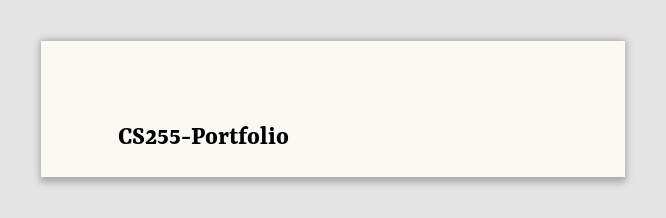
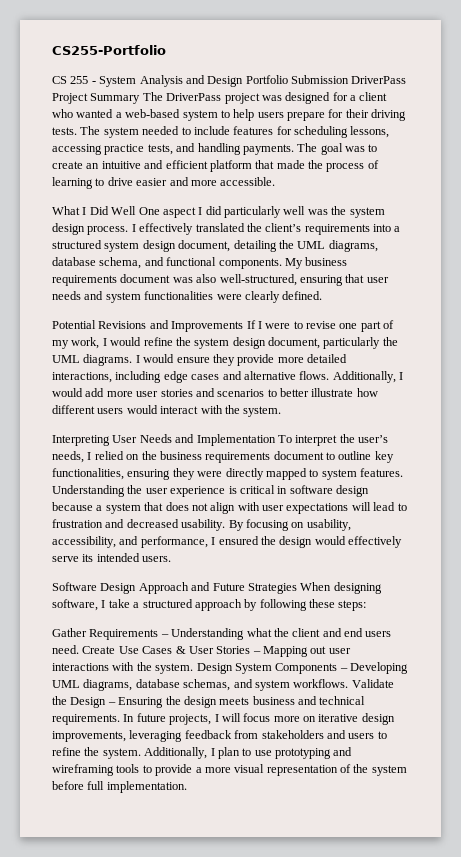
(289, 135) none -> [52,75,407,87] [52,92,388,104] [52,109,407,121] [52,126,390,138] [52,143,378,155] [52,160,379,172] [52,177,276,189] [52,206,385,218] [52,223,401,235] [52,240,378,252] [52,257,348,269] [52,274,389,286] [52,291,323,303] [52,320,395,332] [52,337,398,349] [52,354,347,366] [52,371,403,383] [52,388,378,397] [52,405,282,417] [52,434,388,446] [52,451,394,463] [52,468,403,480] [52,485,369,497] [52,502,407,514] [52,519,351,531] [52,536,402,548] [52,553,172,562] [52,582,382,594] [52,599,367,611] [52,628,392,640] [52,645,351,657] [52,662,408,674] [52,679,394,691] [52,696,366,708] [52,713,395,725] [52,730,387,742] [52,747,353,759] [52,764,407,776] [52,781,187,793] // CS 255 - System Analysis and Design Portfolio Submission DriverPass Project Summary The DriverPass project was designed for a client who wanted a web-based system to help users prepare for their driving tests. The system needed to include features for scheduling lessons, accessing practice tests, and handling payments. The goal was to create an intuitive and efficient platform that made the process of learning to drive easier and more accessible. // What I Did Well One aspect I did particularly well was the system design process. I effectively translated the client’s requirements into a structured system design document, detailing the UML diagrams, database schema, and functional components. My business requirements document was also well-structured, ensuring that user needs and system functionalities were clearly defined. // Potential Revisions and Improvements If I were to revise one part of my work, I would refine the system design document, particularly the UML diagrams. I would ensure they provide more detailed interactions, including edge cases and alternative flows. Additionally, I would add more user stories and scenarios to better illustrate how different users would interact with the system. // Interpreting User Needs and Implementation To interpret the user’s needs, I relied on the business requirements document to outline key functionalities, ensuring they were directly mapped to system features. Understanding the user experience is critical in software design because a system that does not align with user expectations will lead to frustration and decreased usability. By focusing on usability, accessibility, and performance, I ensured the design would effectively serve its intended users. // Software Design Approach and Future Strategies When designing software, I take a structured approach by following these steps: // Gather Requirements – Understanding what the client and end users need. Create Use Cases & User Stories – Mapping out user interactions with the system. Design System Components – Developing UML diagrams, database schemas, and system workflows. Validate the Design – Ensuring the design meets business and technical requirements. In future projects, I will focus more on iterative design improvements, leveraging feedback from stakeholders and users to refine the system. Additionally, I plan to use prototyping and wireframing tools to provide a more visual representation of the system before full implementation.

